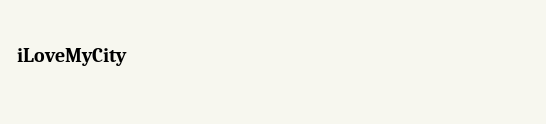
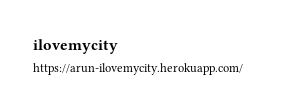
[17,48,127,66] iLoveMyCity -> [33,39,118,54] [33,63,243,75] ilovemycity // https://arun-ilovemycity.herokuapp.com/

